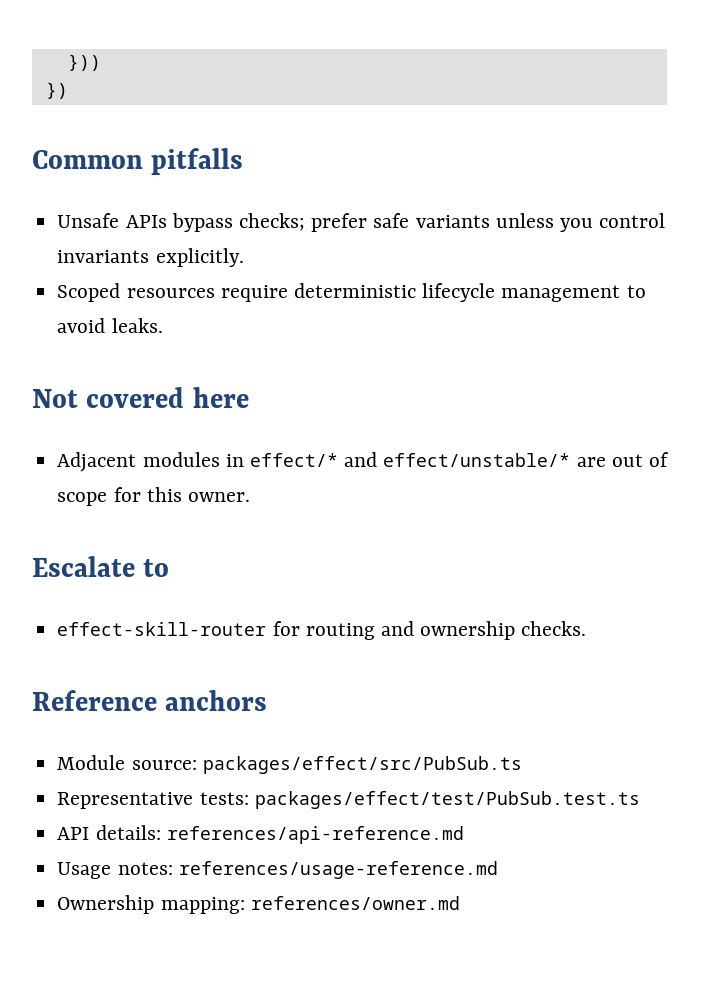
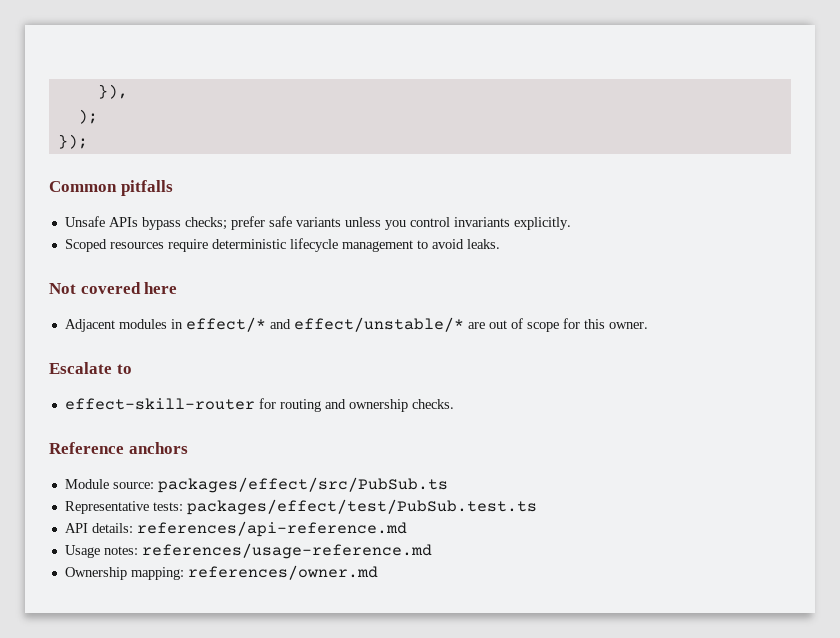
[67,54,101,71] [45,82,68,99] })) // }) -> [97,84,128,99] [77,109,98,124] [57,134,88,149] }), // ); // });

